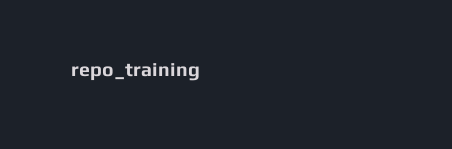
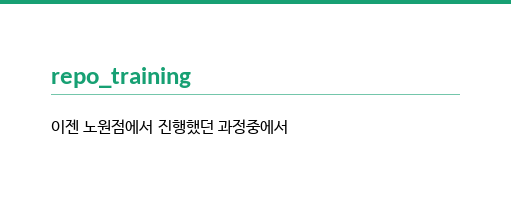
(200, 72) none -> [51,119,288,135] // 이젠 노원점에서 진행했던 과정중에서

